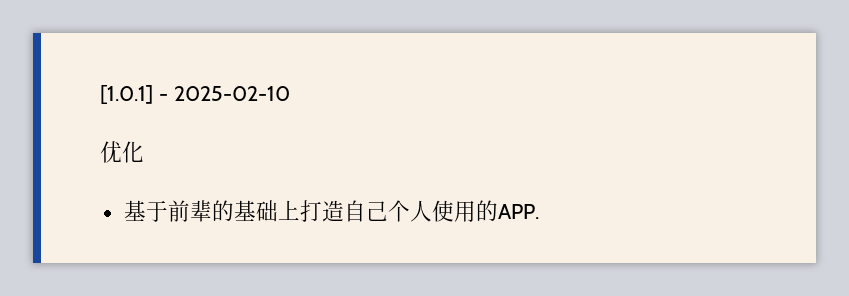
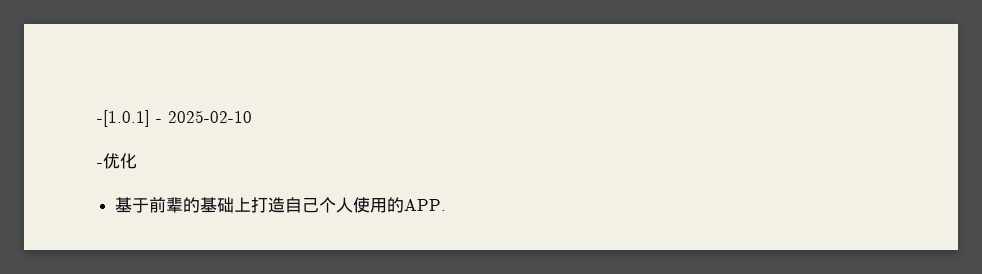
[100,85,153,104] [1.0.1] -> [97,110,150,127] -[1.0.1]
(290, 93) none -> [97,163,103,167] -

